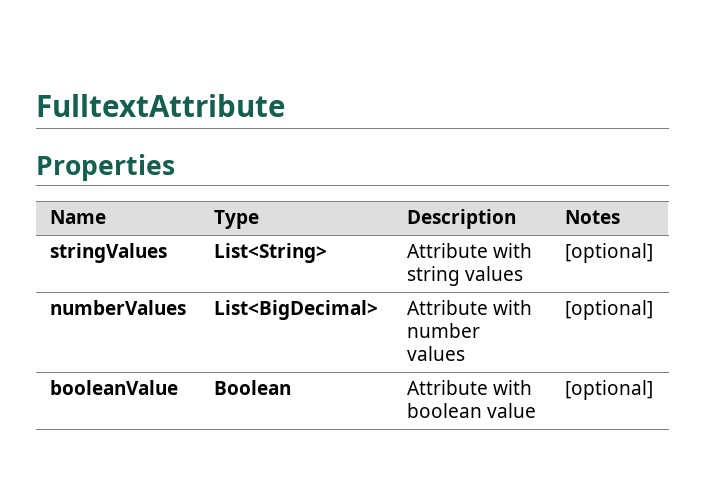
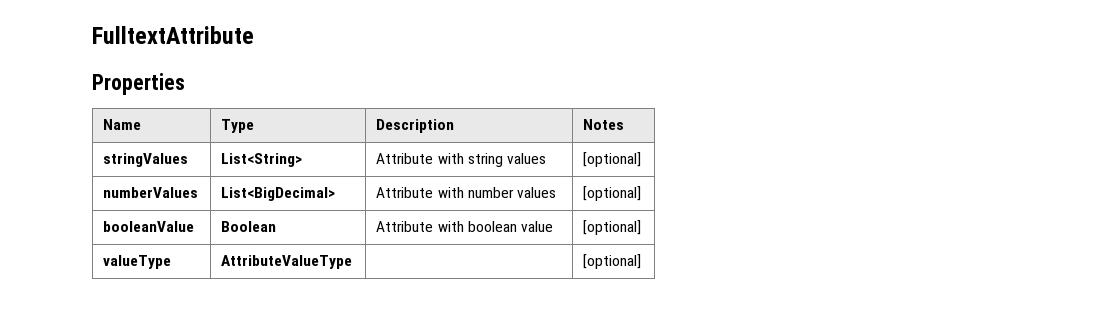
(653, 390) none -> [103,255,172,269] [221,255,353,269] [583,254,642,269] // valueType | AttributeValueType | | [optional]

